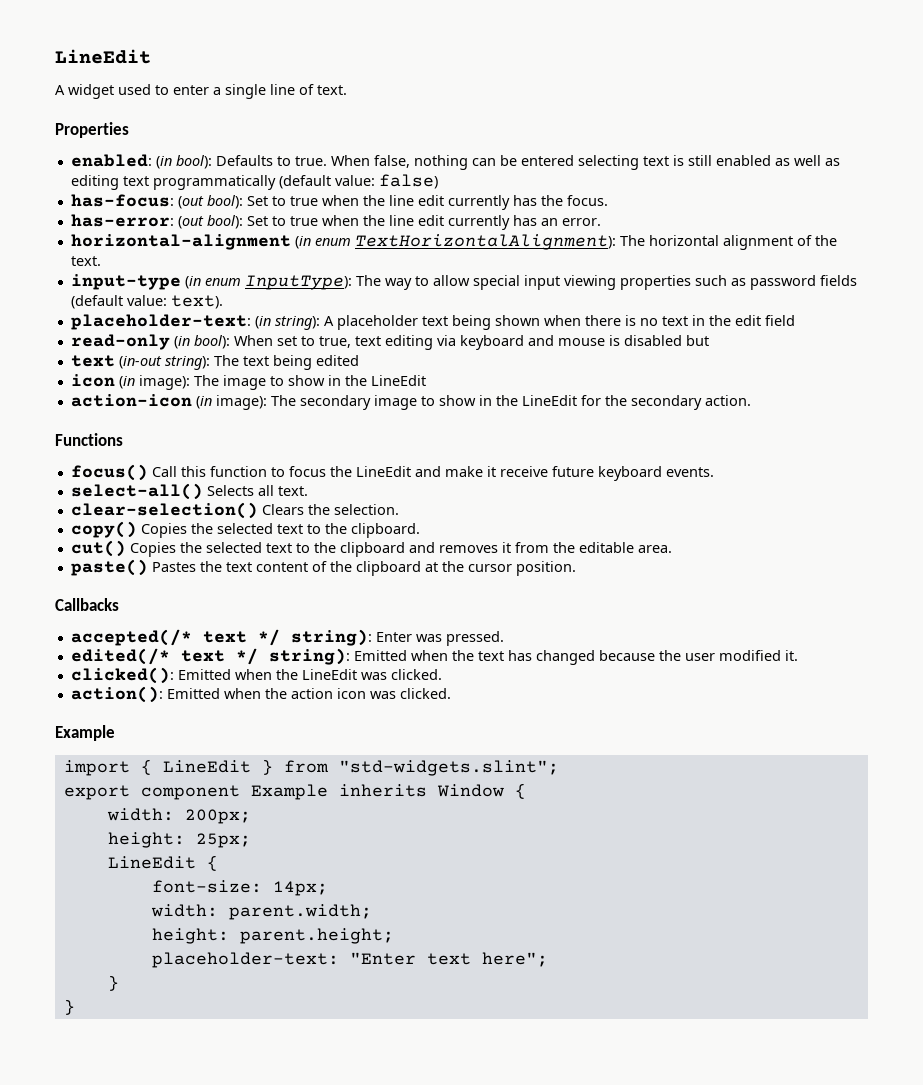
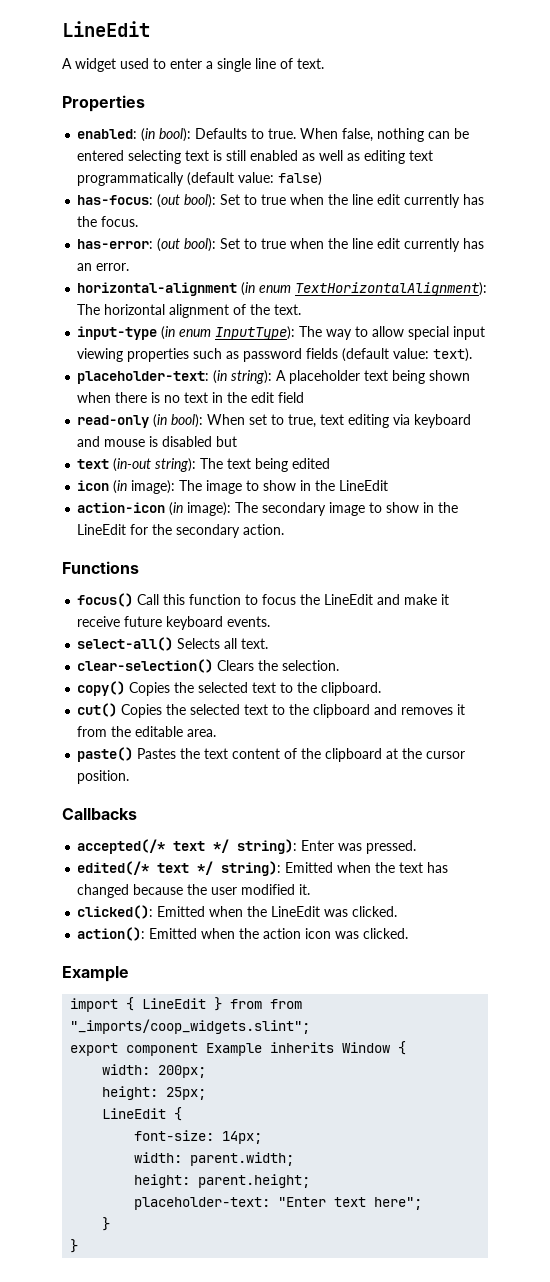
[338,760,559,776] "std-widgets.slint"; -> [270,999,303,1009] [70,1019,311,1034] from "_imports/coop_widgets.slint";

